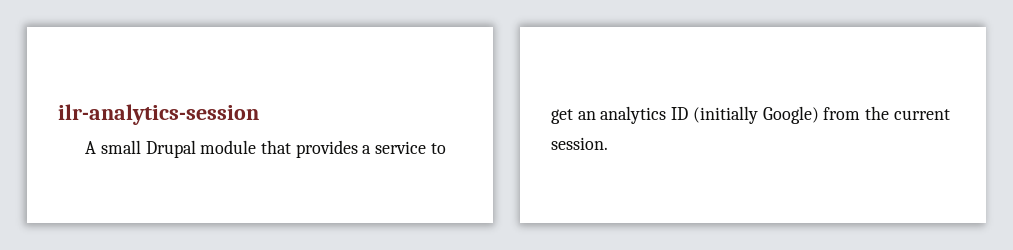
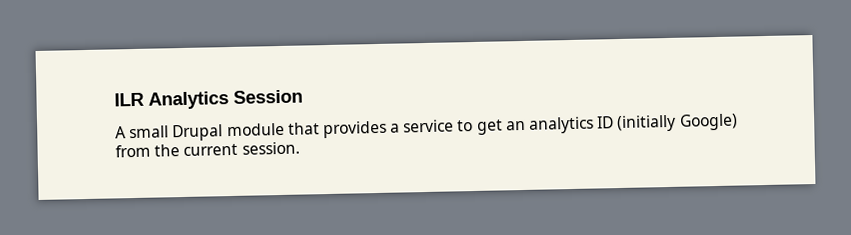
[58,104,259,125] ilr-analytics-session -> [114,89,303,110] ILR Analytics Session

